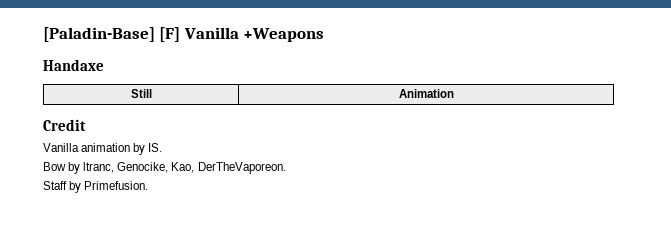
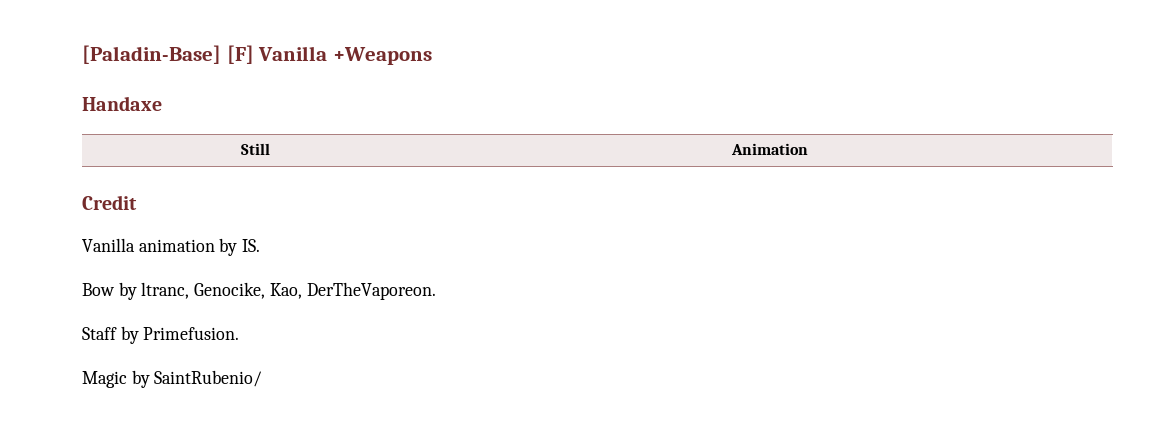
(149, 185) none -> [82,370,263,388] // Magic by SaintRubenio/

